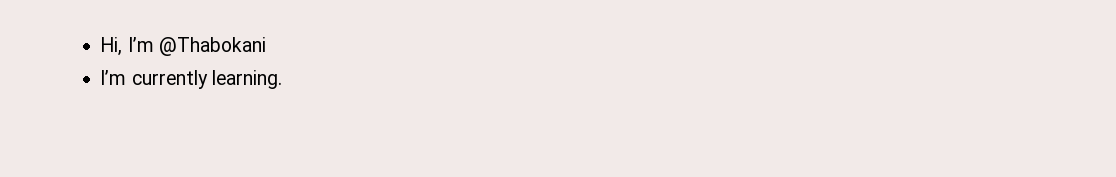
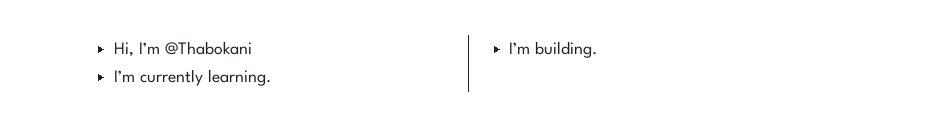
(282, 79) none -> [509,41,597,58] // I’m building.

